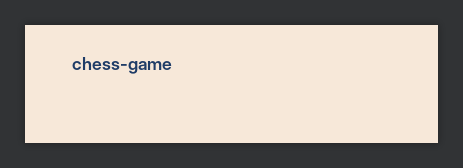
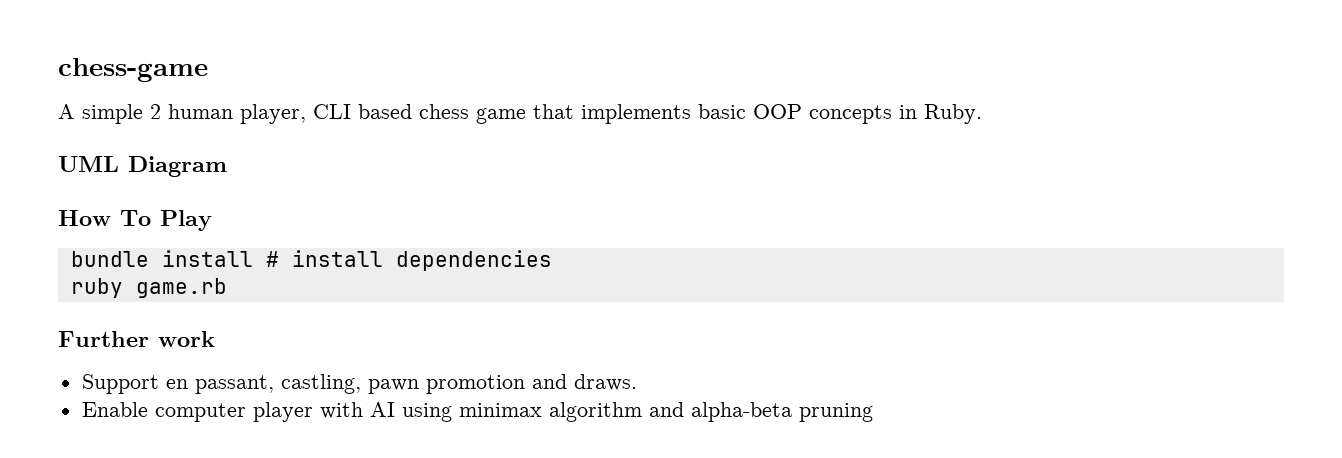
(172, 65) none -> [58,104,982,124] [58,156,227,177] [58,210,212,231] [70,250,552,271] [70,278,227,298] [58,331,215,347] [81,374,637,394] [81,402,873,422] // A simple 2 human player, CLI based chess game that implements basic OOP concepts in Ruby. // UML Diagram // How To Play // bundle install # install dependencies // ruby game.rb // Further work // Support en passant, castling, pawn promotion and draws. // Enable computer player with AI using minimax algorithm and alpha-beta pruning

